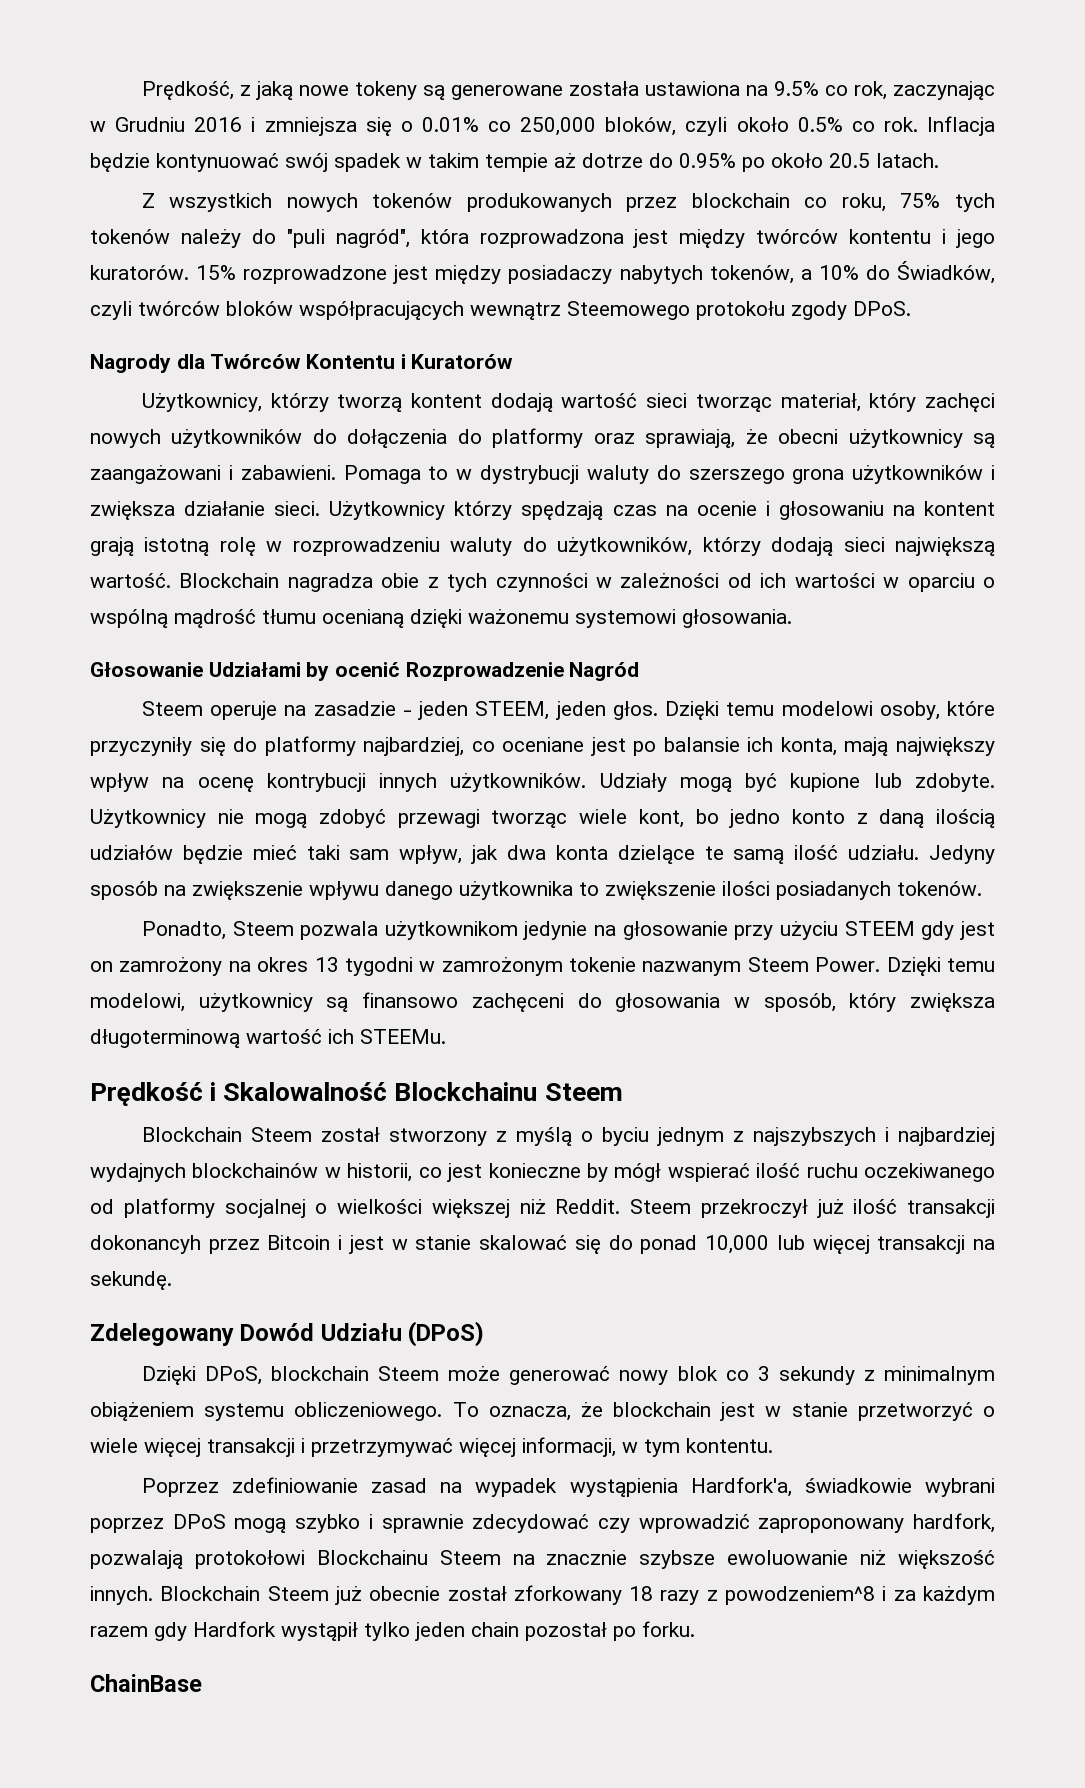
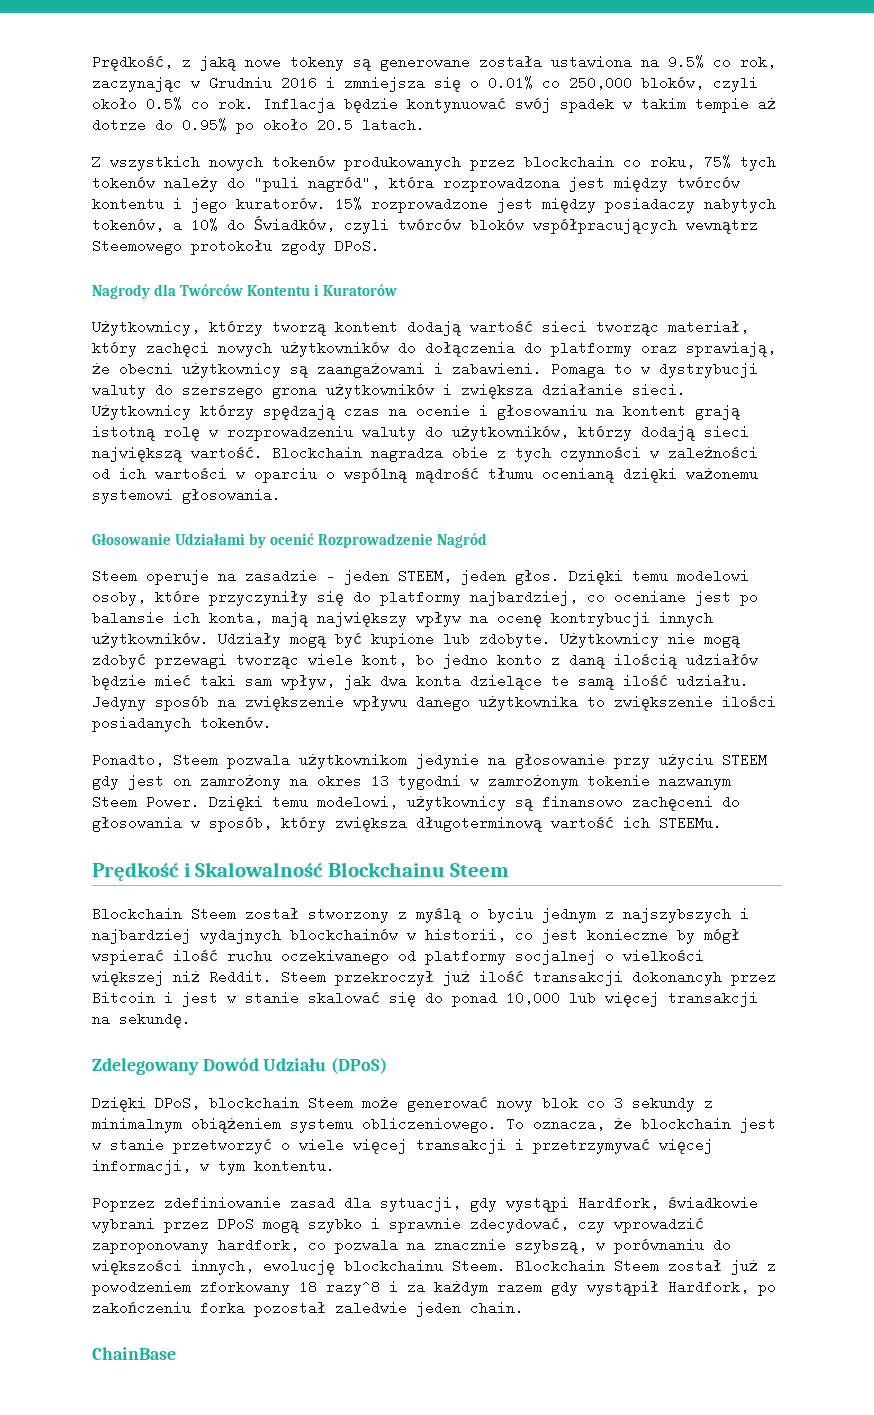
[440,1477,792,1497] na wypadek wystąpienia Hardfork'a, -> [344,1196,659,1212] dla sytuacji, gdy wystąpi Hardfork,
[90,1518,164,1533] poprzez -> [164,1217,209,1233] przez
[472,1514,590,1533] zdecydować -> [470,1217,569,1233] zdecydować,
[90,1550,996,1569] [90,1585,876,1605] pozwalają protokołowi Blockchainu Steem na znacznie szybsze ewoluowanie niż większość innych. Blockchain Steem już obecnie został zforkowany 18 razy z powodzeniem^8 -> [308,1238,731,1254] [92,1259,776,1275] [92,1280,380,1296] co pozwala na znacznie szybszą, w porównaniu do większości innych, ewolucję blockchainu Steem. Blockchain Steem został już z powodzeniem zforkowany 18 razy^8
[193,1621,695,1641] Hardfork wystąpił tylko jeden chain pozostał po forku. -> [587,1280,776,1296] [92,1301,524,1317] wystąpił Hardfork, po zakończeniu forka pozostał zaledwie jeden chain.

